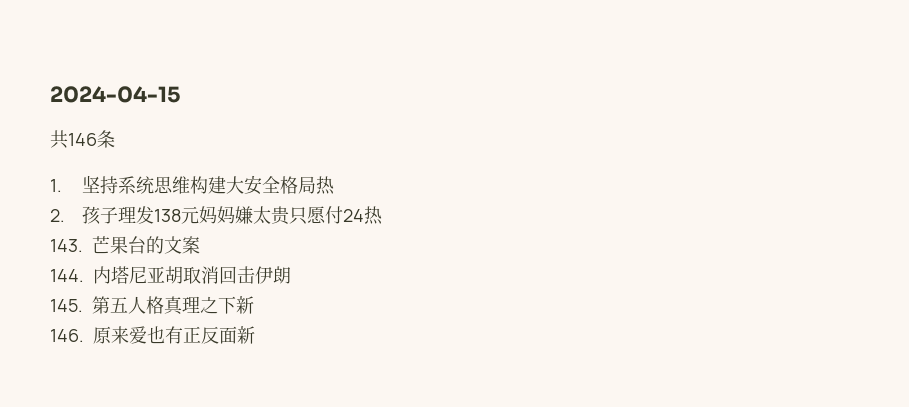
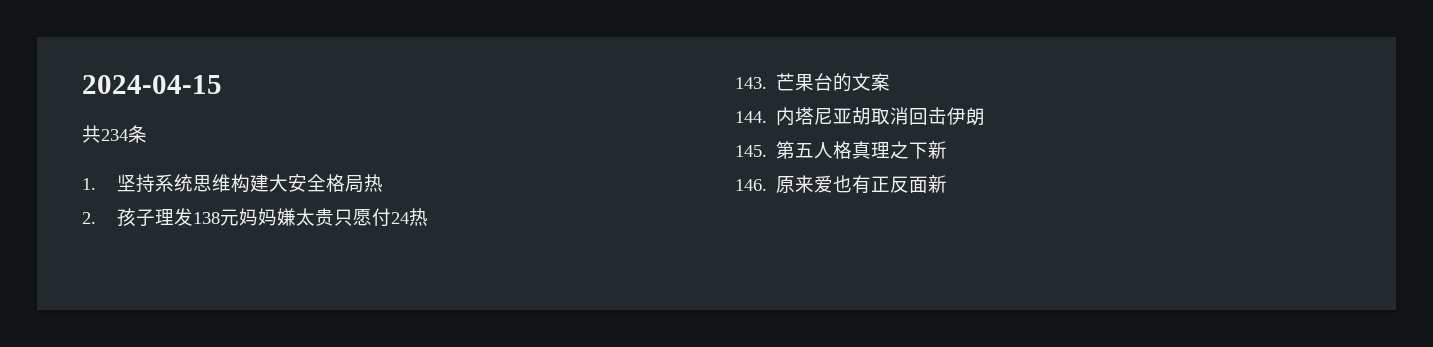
[68,133,97,146] 146 -> [101,129,128,141] 234

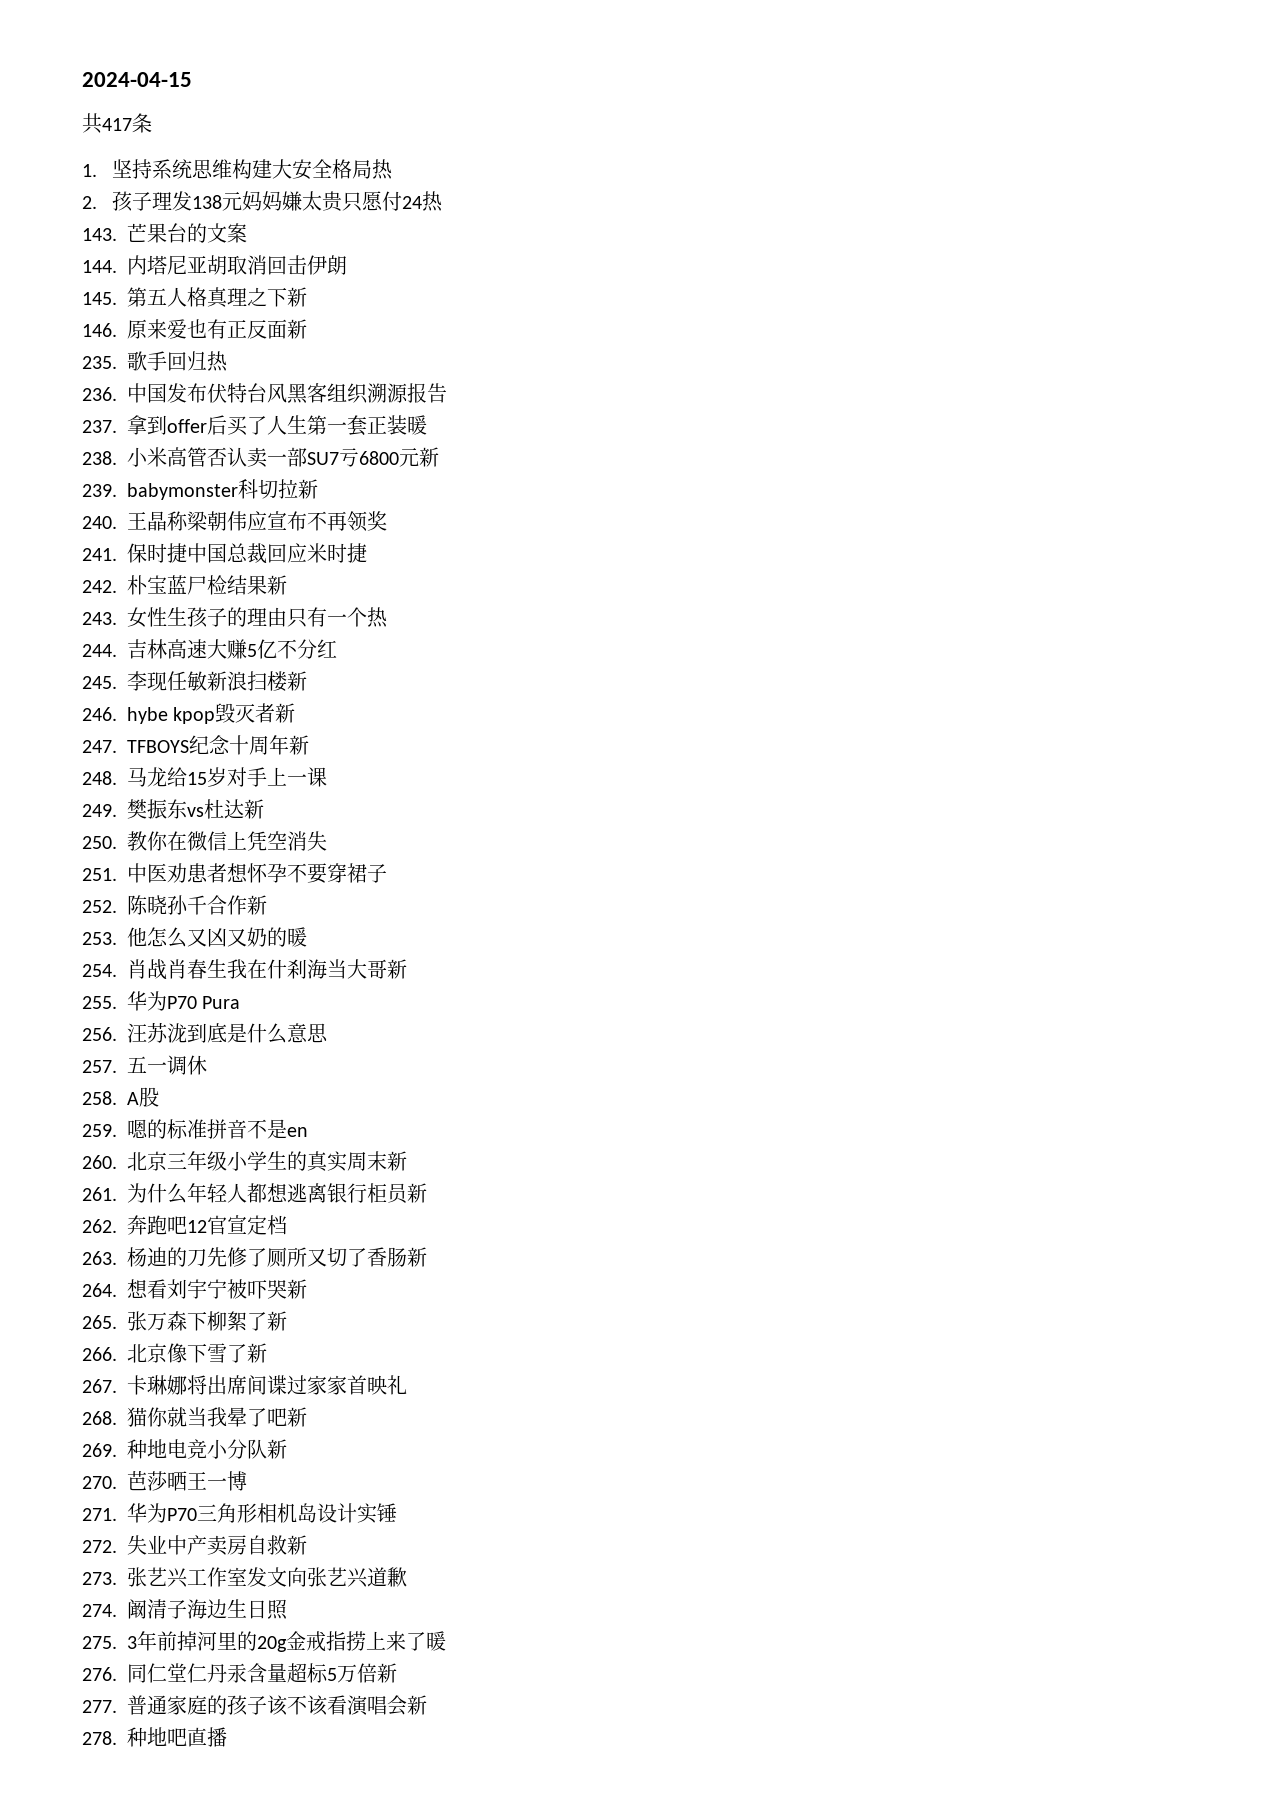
[101,129,128,141] 234 -> [102,118,132,131] 417
(948, 184) none -> [82,351,228,372] [82,383,447,404] [82,415,427,436] [82,447,439,468] [82,479,318,500] [82,511,387,532] [82,543,367,564] [82,575,287,595] [82,607,388,628] [82,639,337,659] [82,671,307,692] [82,703,296,724] [82,735,309,755] [82,767,327,787] [82,799,264,819] [82,831,327,851] [82,863,387,884] [82,895,267,915] [82,927,307,948] [82,959,407,980] [82,991,241,1011] [82,1022,328,1044] [82,1055,207,1075] [82,1087,159,1107] [82,1119,308,1139] [82,1151,407,1172] [82,1183,427,1204] [82,1215,287,1235] [82,1247,427,1267] [82,1279,307,1299] [82,1311,287,1331] [82,1343,267,1363] [82,1375,407,1395] [82,1407,307,1427] [82,1439,287,1459] [82,1471,247,1491] [82,1503,397,1524] [82,1535,307,1556] [82,1567,407,1588] [82,1599,288,1620] [82,1631,446,1652] [82,1663,397,1683] [82,1695,427,1716] [82,1727,227,1747] // 235.歌手回归热 // 236.中国发布伏特台风黑客组织溯源报告 // 237.拿到offer后买了人生第一套正装暖 // 238.小米高管否认卖一部SU7亏6800元新 // 239. babymonster科切拉新 // 240.王晶称梁朝伟应宣布不再领奖 // 241.保时捷中国总裁回应米时捷 // 242.朴宝蓝尸检结果新 // 243.女性生孩子的理由只有一个热 // 244.吉林高速大赚5亿不分红 // 245.李现任敏新浪扫楼新 // 246. hybe kpop毁灭者新 // 247. TFBOYS纪念十周年新 // 248.马龙给15岁对手上一课 // 249.樊振东vs杜达新 // 250.教你在微信上凭空消失 // 251.中医劝患者想怀孕不要穿裙子 // 252.陈晓孙千合作新 // 253.他怎么又凶又奶的暖 // 254.肖战肖春生我在什刹海当大哥新 // 255.华为P70 Pura // 256.汪苏泷到底是什么意思 // 257.五一调休 // 258. A股 // 259.嗯的标准拼音不是en // 260.北京三年级小学生的真实周末新 // 261.为什么年轻人都想逃离银行柜员新 // 262.奔跑吧12官宣定档 // 263.杨迪的刀先修了厕所又切了香肠新 // 264.想看刘宇宁被吓哭新 // 265.张万森下柳絮了新 // 266.北京像下雪了新 // 267.卡琳娜将出席间谍过家家首映礼 // 268.猫你就当我晕了吧新 // 269.种地电竞小分队新 // 270.芭莎晒王一博 // 271.华为P70三角形相机岛设计实锤 // 272.失业中产卖房自救新 // 273.张艺兴工作室发文向张艺兴道歉 // 274.阚清子海边生日照 // 275. 3年前掉河里的20g金戒指捞上来了暖 // 276.同仁堂仁丹汞含量超标5万倍新 // 277.普通家庭的孩子该不该看演唱会新 // 278.种地吧直播

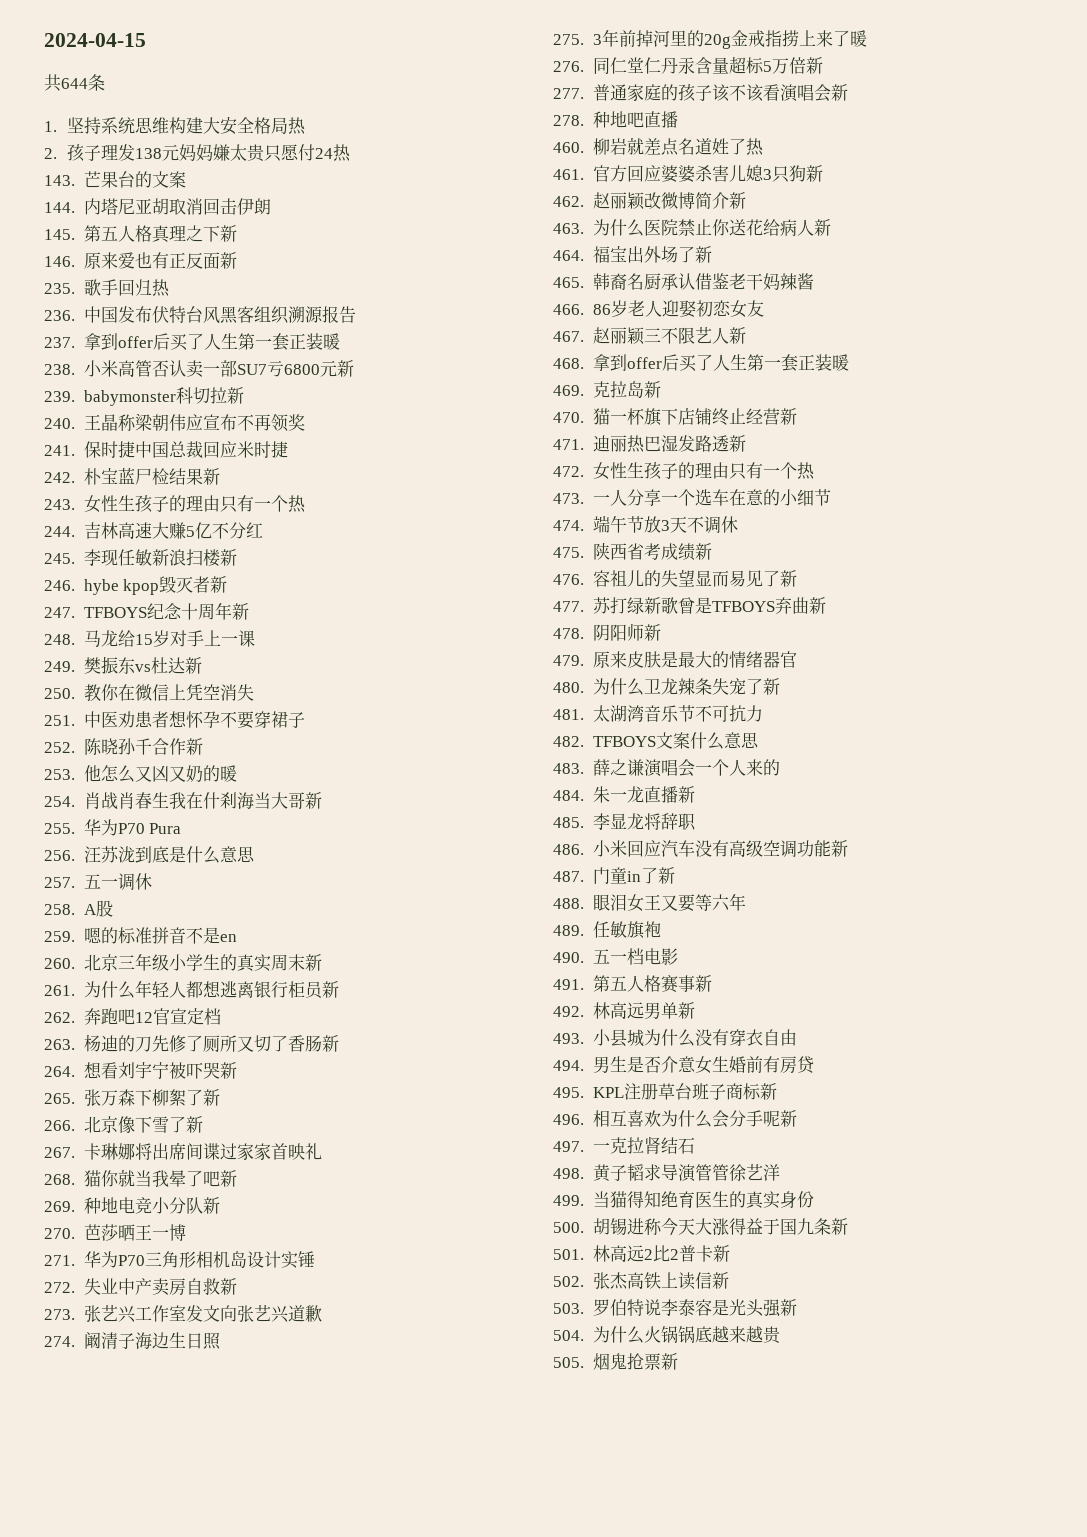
[102,118,132,131] 417 -> [61,78,88,89] 644
(227, 1737) none -> [553,137,764,156] [553,165,823,183] [553,192,746,210] [553,219,831,237] [553,246,712,263] [553,273,814,290] [553,300,764,318] [553,327,746,345] [553,354,849,372] [553,381,661,398] [553,408,797,426] [553,435,746,453] [553,462,815,480] [553,489,831,506] [553,515,738,534] [553,542,712,561] [553,569,797,587] [553,597,826,614] [553,623,661,641] [553,651,797,668] [553,678,780,696] [553,705,763,722] [553,732,759,750] [553,759,780,777] [553,786,695,803] [553,813,696,831] [553,840,848,858] [553,867,675,884] [553,893,746,912] [553,921,661,939] [553,948,678,965] [553,975,712,993] [553,1002,695,1019] [553,1029,797,1047] [553,1056,815,1074] [553,1083,777,1100] [553,1110,797,1128] [553,1136,695,1155] [553,1164,780,1182] [553,1191,814,1209] [553,1217,848,1236] [553,1245,730,1262] [553,1272,729,1290] [553,1299,797,1317] [553,1326,781,1344] [553,1353,678,1370] // 460.柳岩就差点名道姓了热 // 461.官方回应婆婆杀害儿媳3只狗新 // 462.赵丽颖改微博简介新 // 463.为什么医院禁止你送花给病人新 // 464.福宝出外场了新 // 465.韩裔名厨承认借鉴老干妈辣酱 // 466. 86岁老人迎娶初恋女友 // 467.赵丽颖三不限艺人新 // 468.拿到offer后买了人生第一套正装暖 // 469.克拉岛新 // 470.猫一杯旗下店铺终止经营新 // 471.迪丽热巴湿发路透新 // 472.女性生孩子的理由只有一个热 // 473.一人分享一个选车在意的小细节 // 474.端午节放3天不调休 // 475.陕西省考成绩新 // 476.容祖儿的失望显而易见了新 // 477.苏打绿新歌曾是TFBOYS弃曲新 // 478.阴阳师新 // 479.原来皮肤是最大的情绪器官 // 480.为什么卫龙辣条失宠了新 // 481.太湖湾音乐节不可抗力 // 482. TFBOYS文案什么意思 // 483.薛之谦演唱会一个人来的 // 484.朱一龙直播新 // 485.李显龙将辞职 // 486.小米回应汽车没有高级空调功能新 // 487.门童in了新 // 488.眼泪女王又要等六年 // 489.任敏旗袍 // 490.五一档电影 // 491.第五人格赛事新 // 492.林高远男单新 // 493.小县城为什么没有穿衣自由 // 494.男生是否介意女生婚前有房贷 // 495. KPL注册草台班子商标新 // 496.相互喜欢为什么会分手呢新 // 497.一克拉肾结石 // 498.黄子韬求导演管管徐艺洋 // 499.当猫得知绝育医生的真实身份 // 500.胡锡进称今天大涨得益于国九条新 // 501.林高远2比2普卡新 // 502.张杰高铁上读信新 // 503.罗伯特说李泰容是光头强新 // 504.为什么火锅锅底越来越贵 // 505.烟鬼抢票新

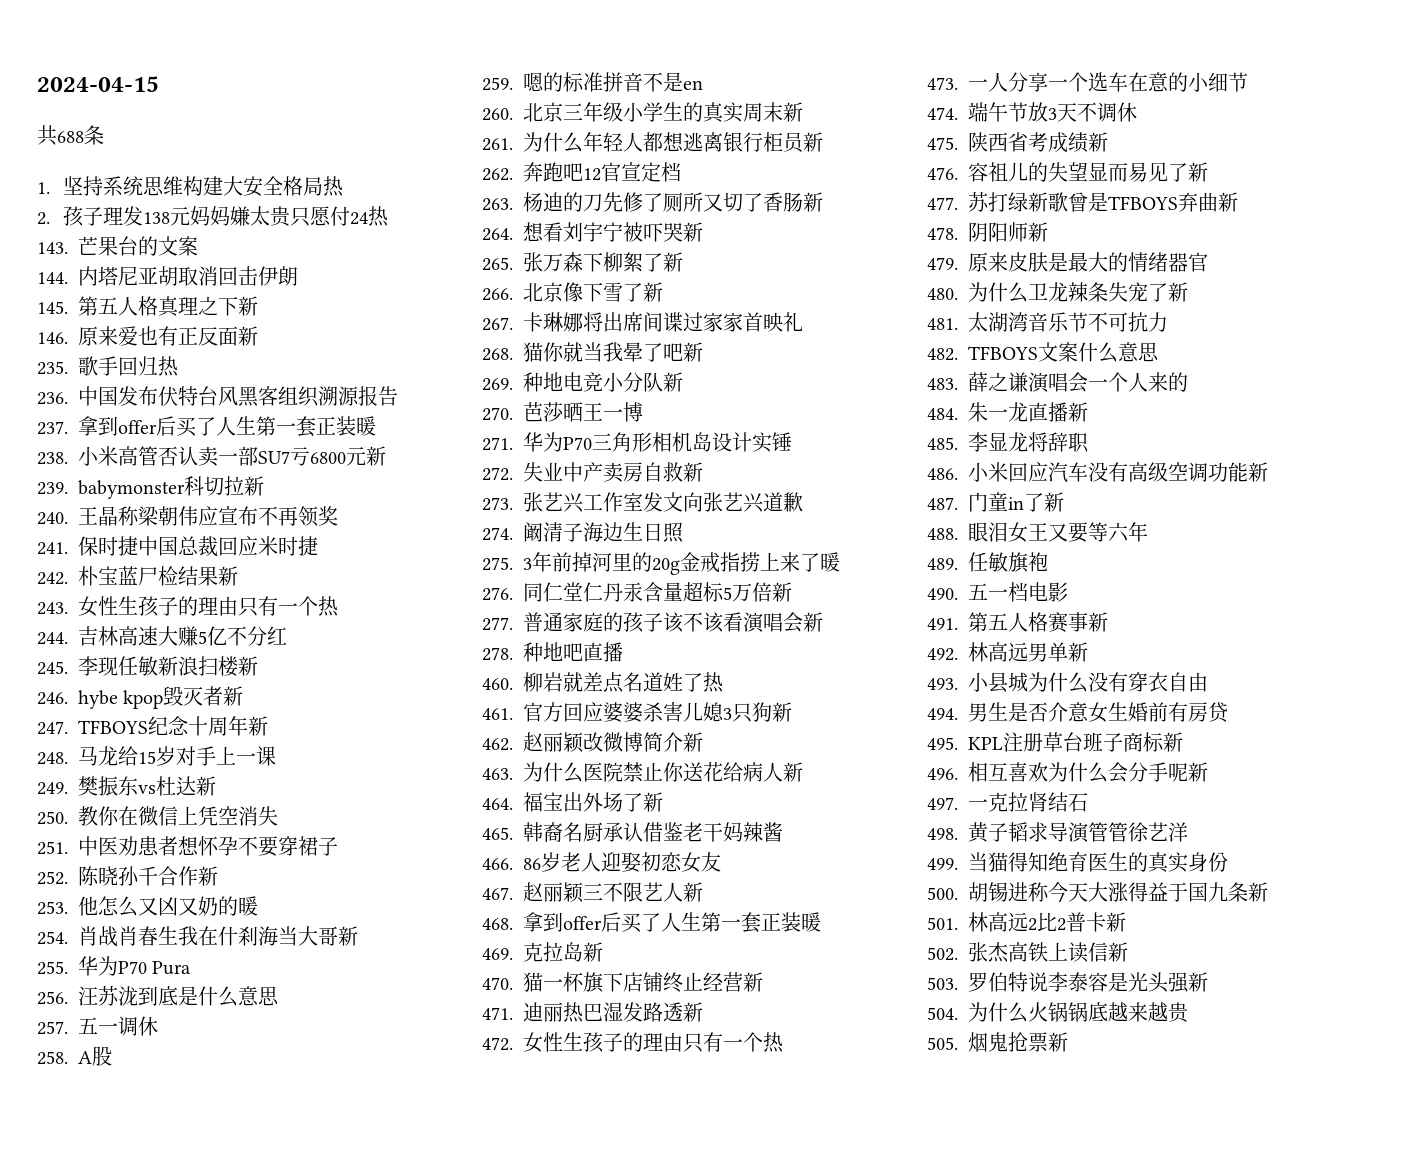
[61,78,88,89] 644 -> [57,131,84,143] 688

